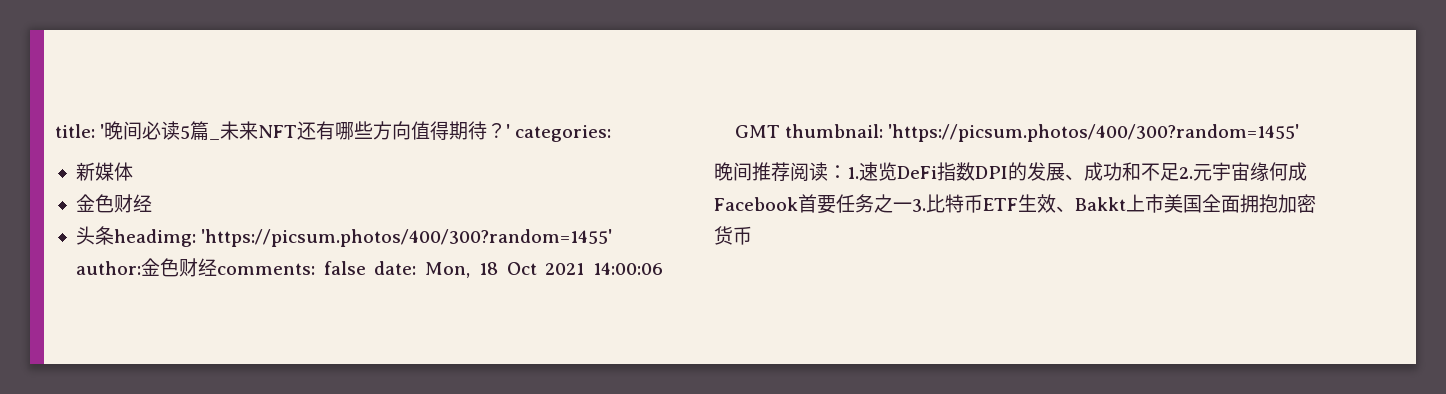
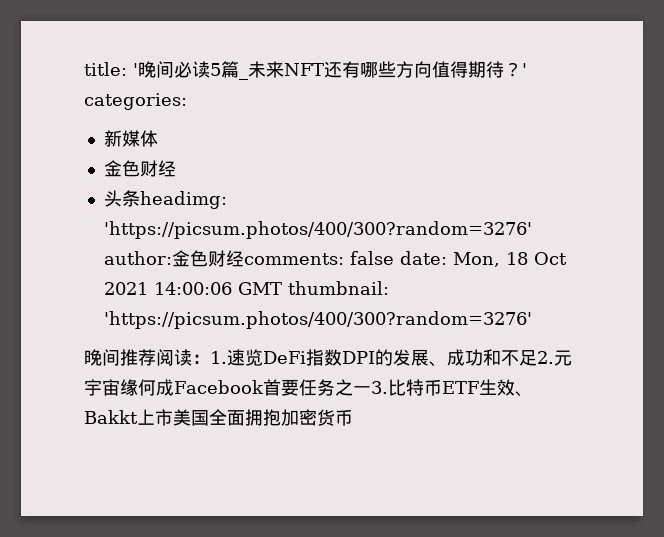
[201,229,613,247] 'https://picsum.photos/400/300?random=1455' -> [103,221,532,239] 'https://picsum.photos/400/300?random=3276'
[888,124,1300,142] 'https://picsum.photos/400/300?random=1455' -> [103,311,532,329] 'https://picsum.photos/400/300?random=3276'

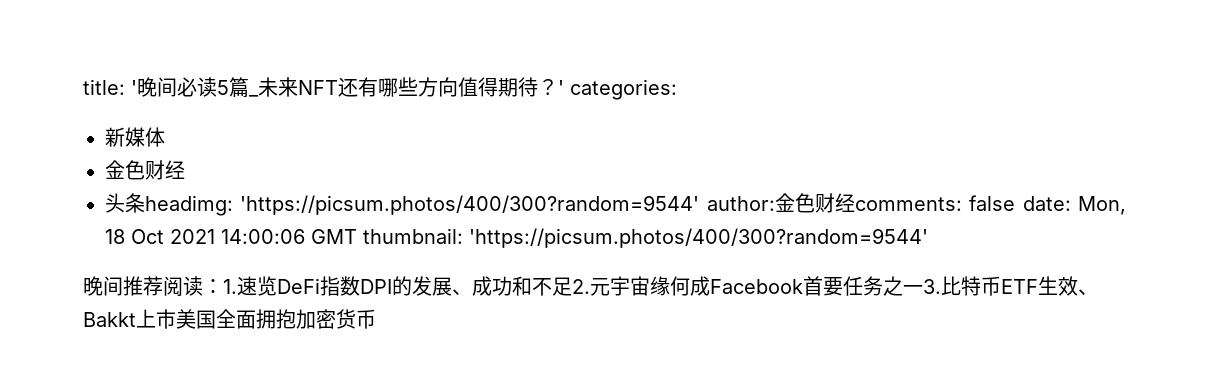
[103,221,532,239] 'https://picsum.photos/400/300?random=3276' -> [240,195,700,215] 'https://picsum.photos/400/300?random=9544'
[103,311,532,329] 'https://picsum.photos/400/300?random=3276' -> [469,228,928,248] 'https://picsum.photos/400/300?random=9544'

